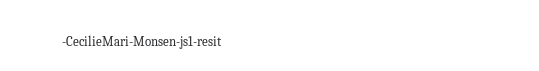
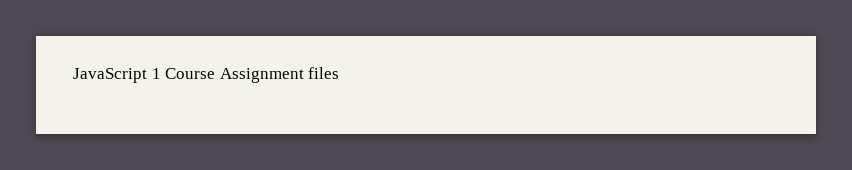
[62,35,222,49] -CecilieMari-Monsen-js1-resit -> [73,67,340,83] JavaScript 1 Course Assignment files

